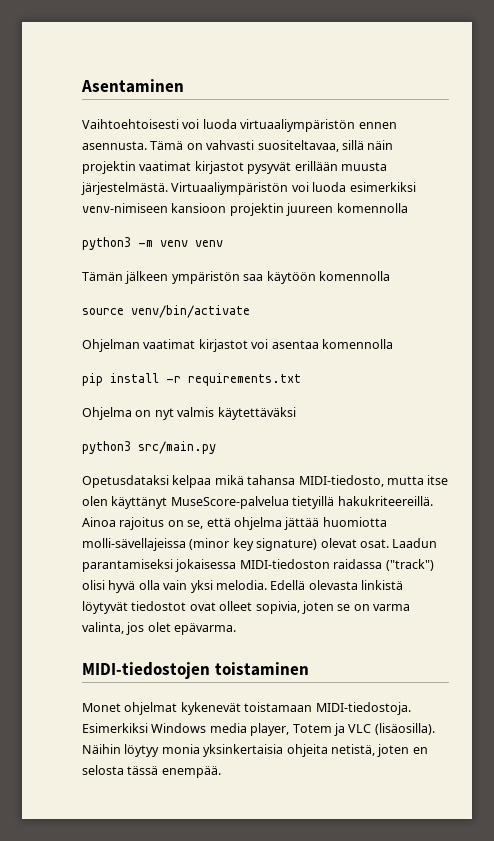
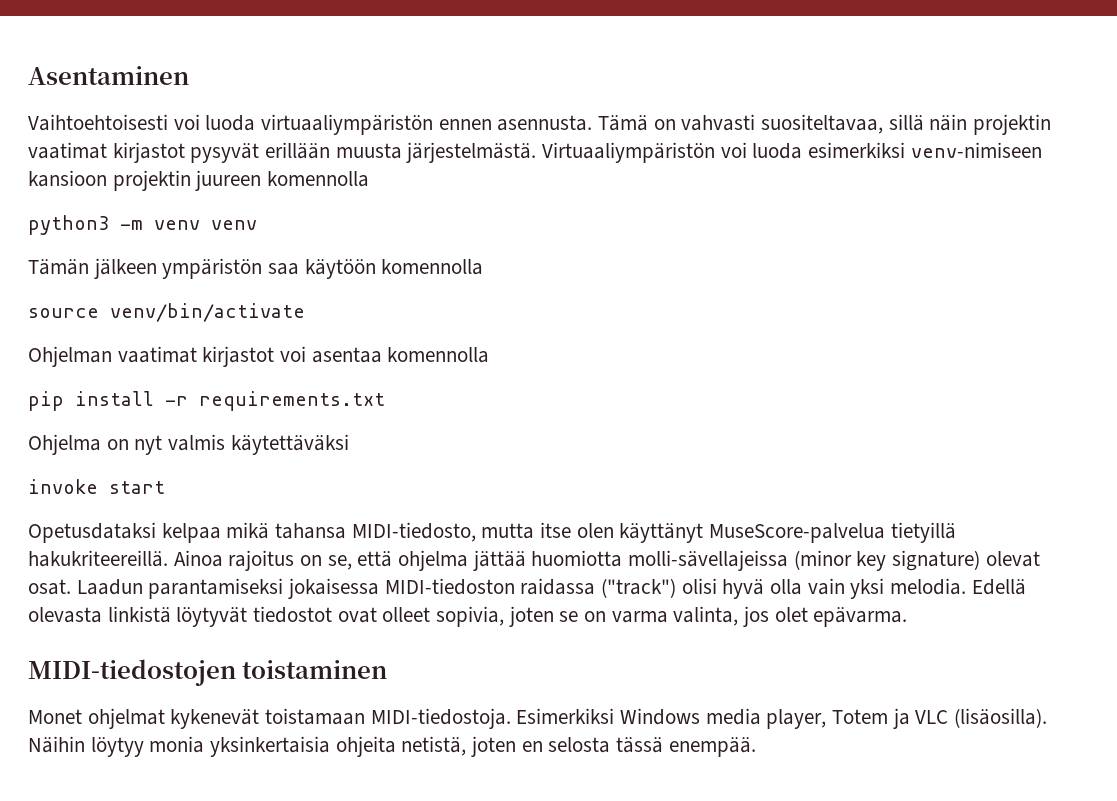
[82,441,216,454] python3 src/main.py -> [28,479,165,494] invoke start

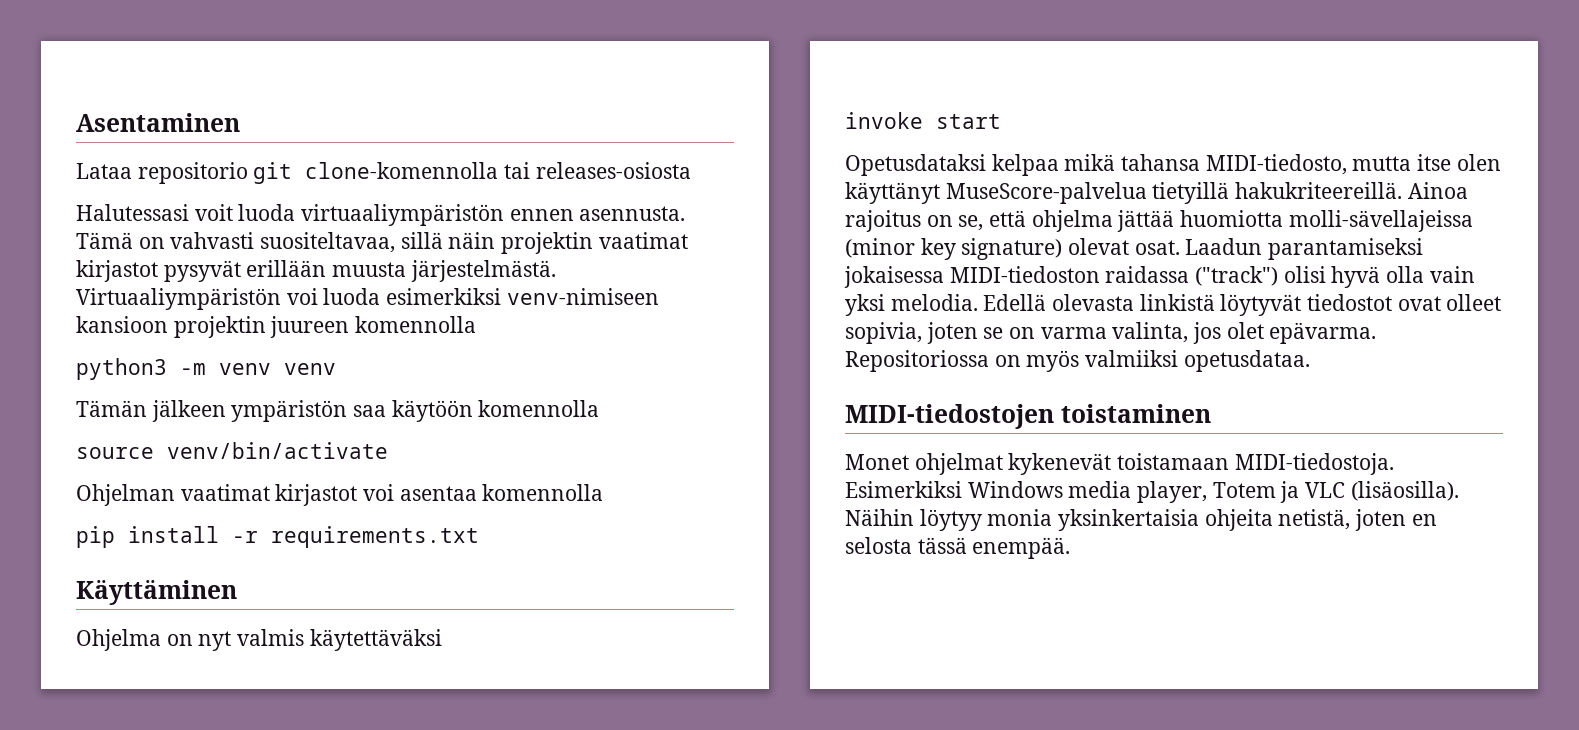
[28,114,200,131] Vaihtoehtoisesti voi -> [76,162,691,184] [76,204,233,221] Lataa repositorio git clone-komennolla tai releases-osiosta // Halutessasi voit
(385, 401) none -> [76,580,237,605] // Käyttäminen
(908, 617) none -> [845,350,1310,372] Repositoriossa on myös valmiiksi opetusdataa.

